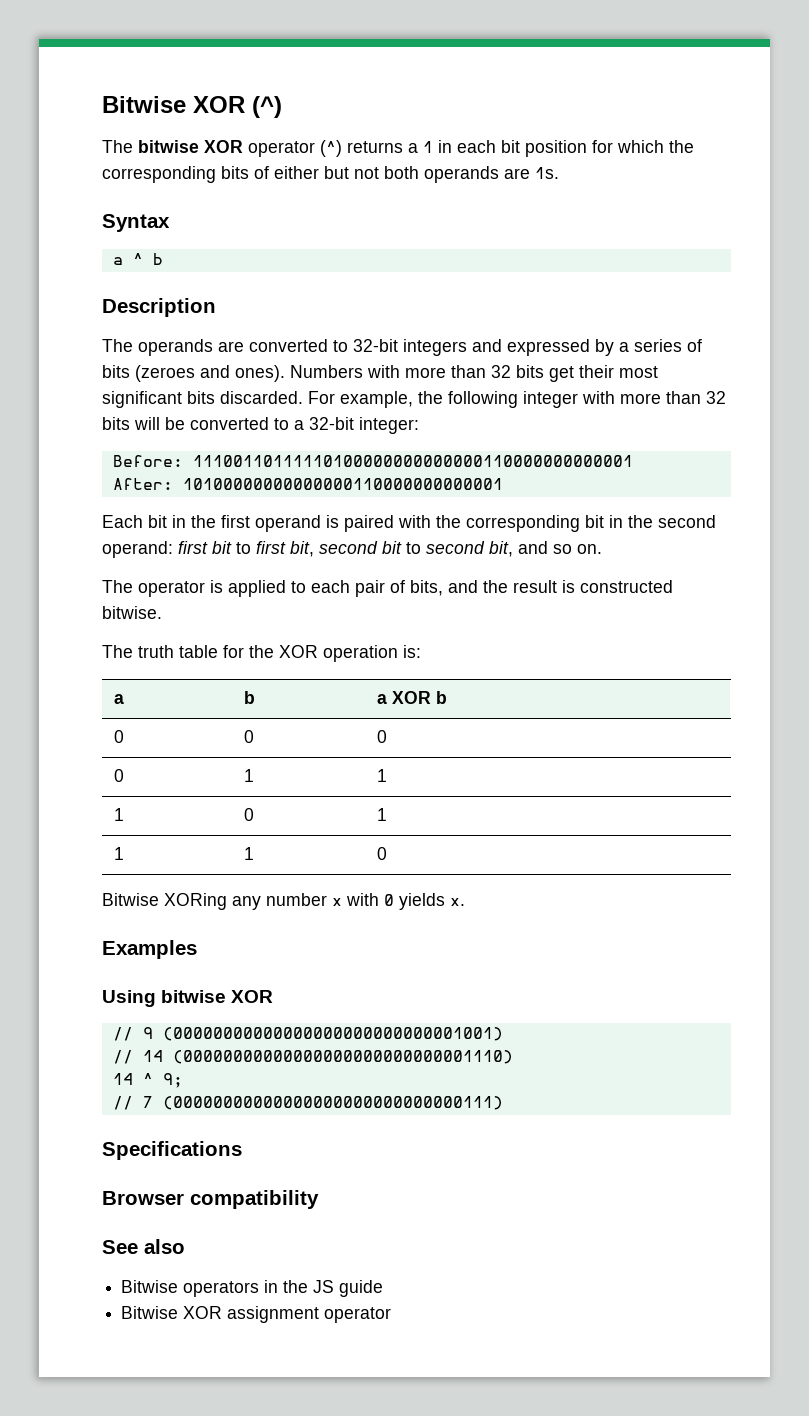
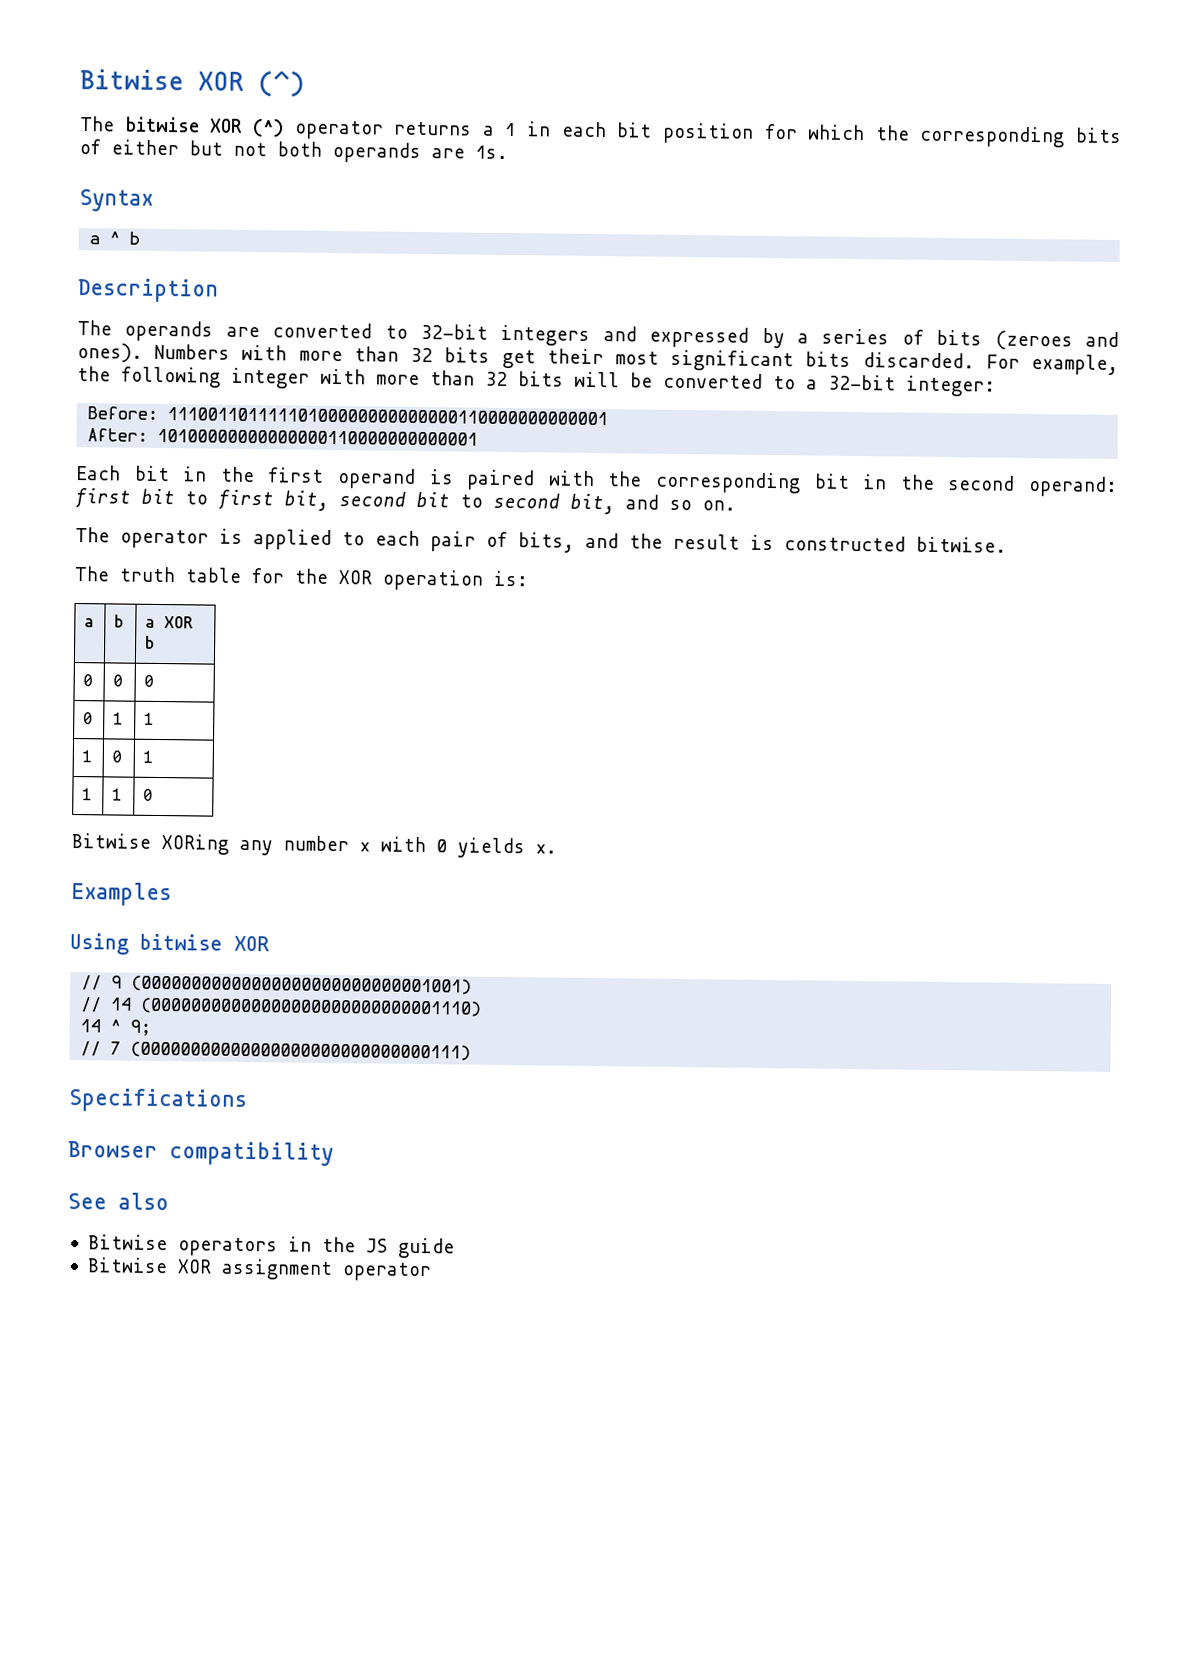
[248,140,342,157] operator (^) -> [251,118,384,140] (^) operator

